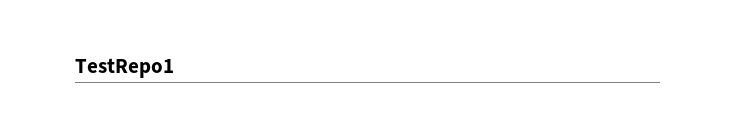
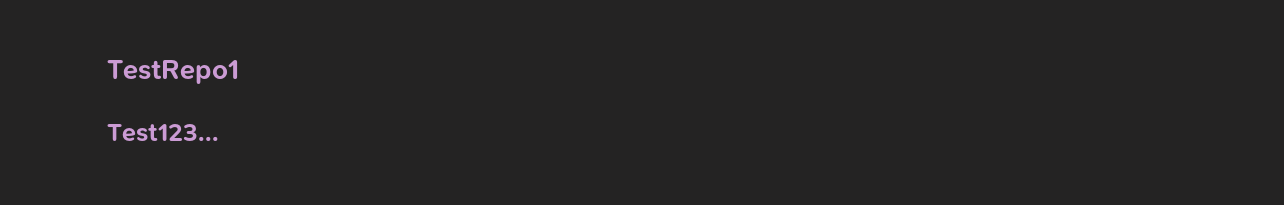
(174, 68) none -> [107,124,219,142] // Test123...

